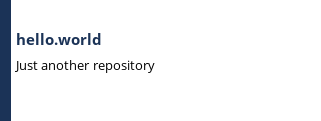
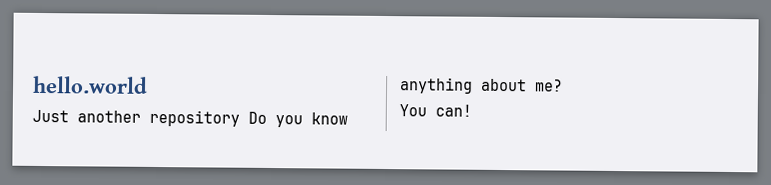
(155, 66) none -> [248,111,348,128] [399,77,563,94] [399,104,472,117] Do you know anything about me? // You can!

